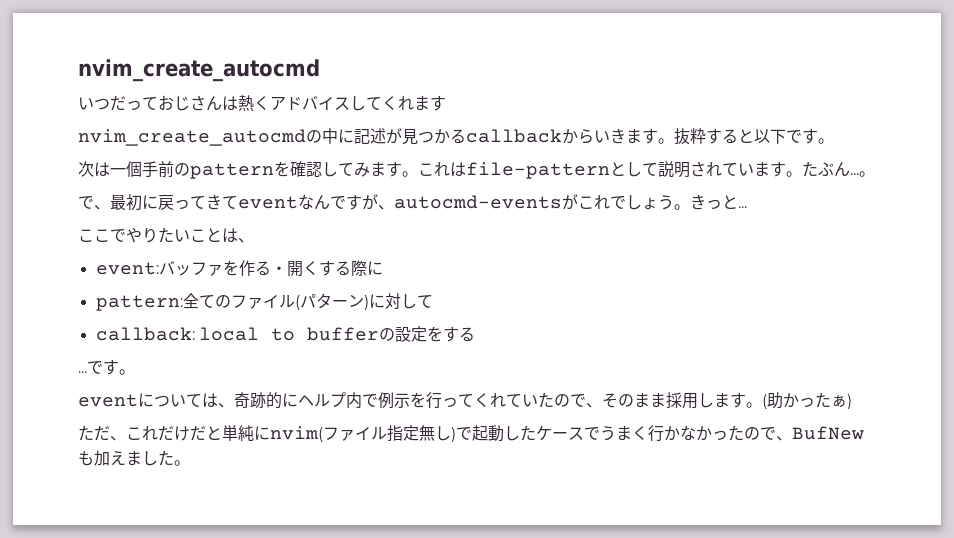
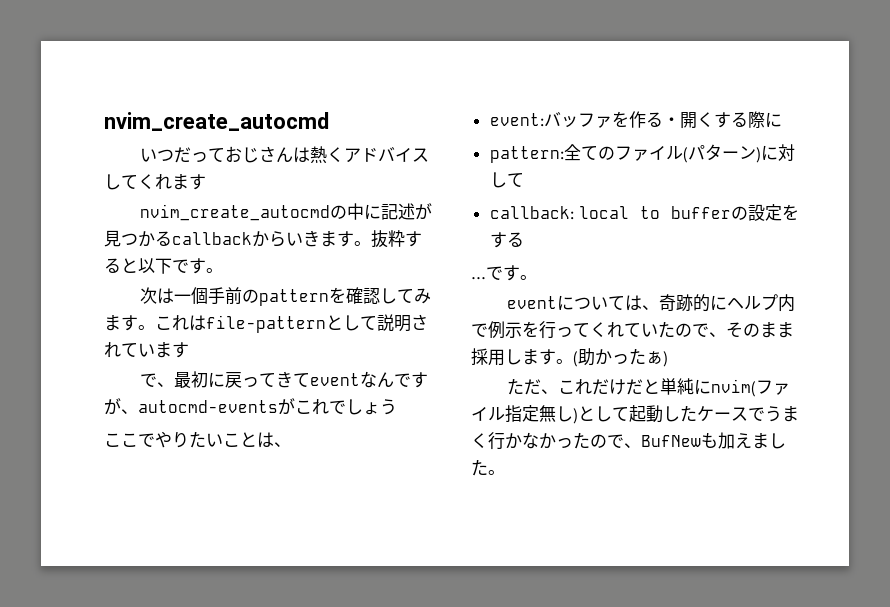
[786,161,875,177] 。たぶん...。 -> (189, 350) none
[674,194,747,210] 。きっと... -> (397, 407) none
[456,427,472,440] で -> [578,406,629,422] として

